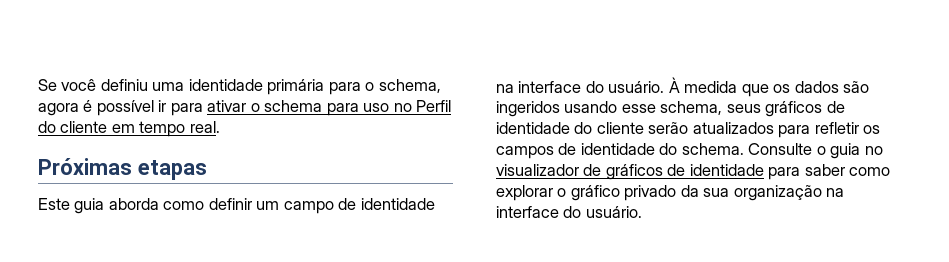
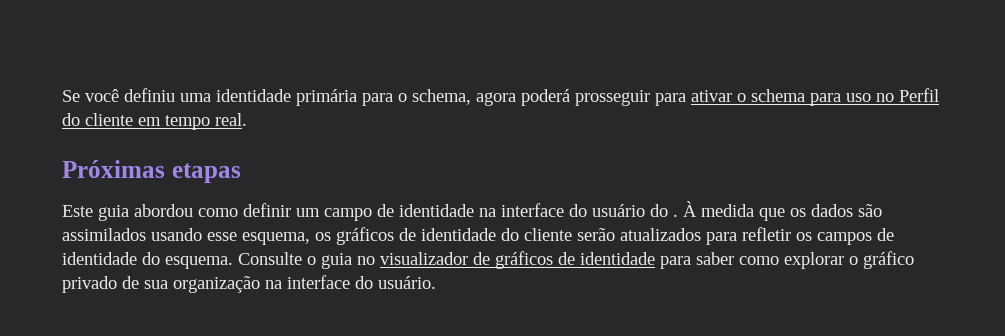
[83,100,167,116] é possível ir -> [521,89,650,106] poderá prosseguir
[108,198,159,210] aborda -> [134,204,193,217] abordou
[608,81,665,93] usuário. -> [592,204,678,217] usuário do .
[496,101,560,117] ingeridos -> [62,228,146,241] assimilados
[660,101,761,115] schema, seus -> [242,232,331,245] esquema, os
[681,143,744,155] schema. -> [165,256,233,269] esquema.
[680,185,699,197] da -> [122,276,139,289] de

